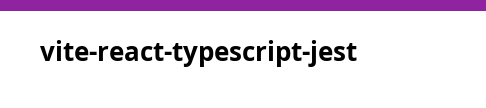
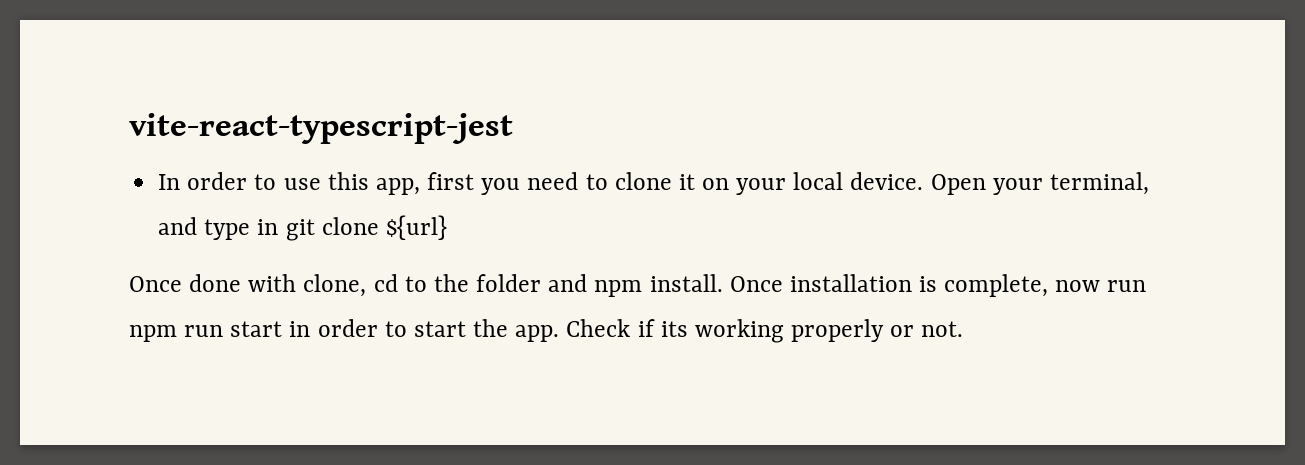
(357, 53) none -> [158,172,1149,195] [158,215,447,241] [129,274,1147,297] [129,319,964,343] // In order to use this app, first you need to clone it on your local device. Open your terminal, and type in git clone ${url} // Once done with clone, cd to the folder and npm install. Once installation is complete, now run npm run start in order to start the app. Check if its working properly or not.

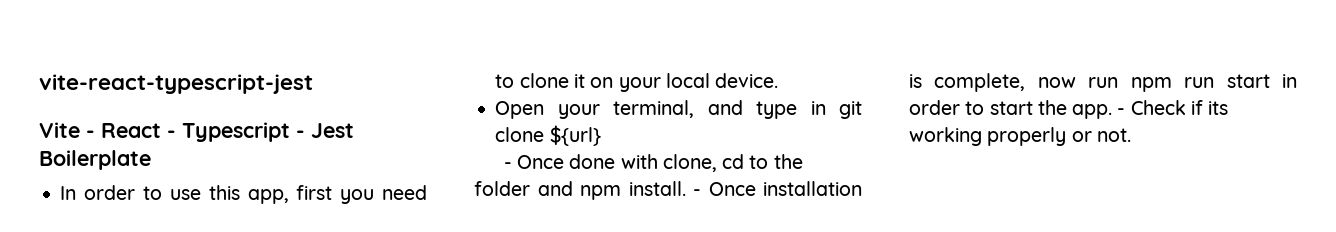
(513, 128) none -> [39,122,354,142] [39,150,151,170] // Vite - React - Typescript - Jest Boilerplate
(924, 181) none -> (779, 80) //
(447, 227) none -> [503,162,512,169] -
(723, 283) none -> [693,189,701,196] -
(560, 333) none -> [1117,108,1126,115] -

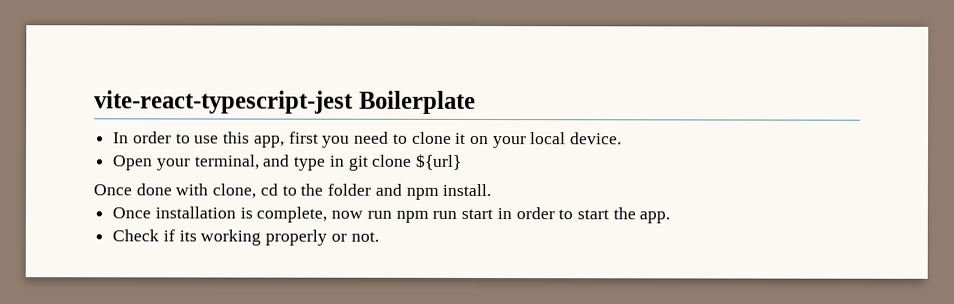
[39,122,354,142] // Vite - React - Typescript - Jest -> (354, 102) none
[503,162,512,169] - -> (462, 161) none
[693,189,701,196] - -> (492, 190) //
[1117,108,1126,115] - -> (671, 217) //

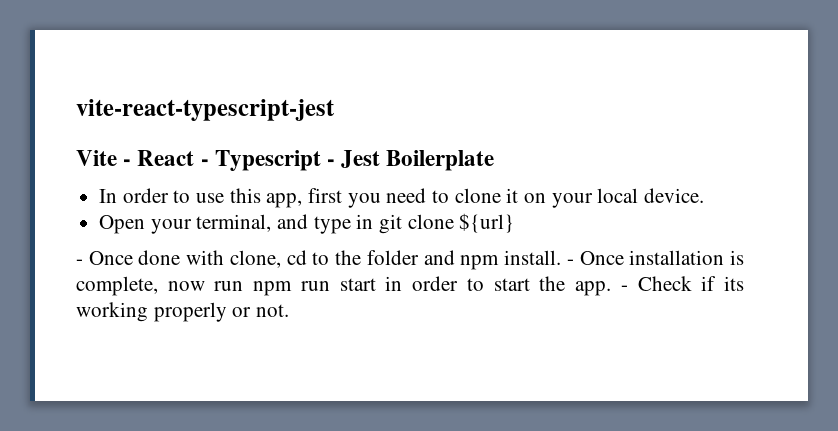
(354, 102) none -> [76,150,381,171] // Vite - React - Typescript - Jest
(462, 161) none -> [76,259,83,265] -
(492, 190) // -> [566,259,574,265] -
(671, 217) // -> [620,285,628,291] -

